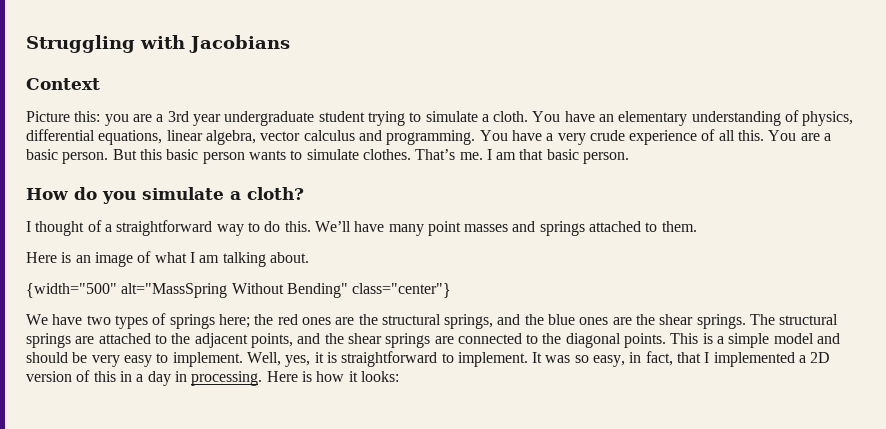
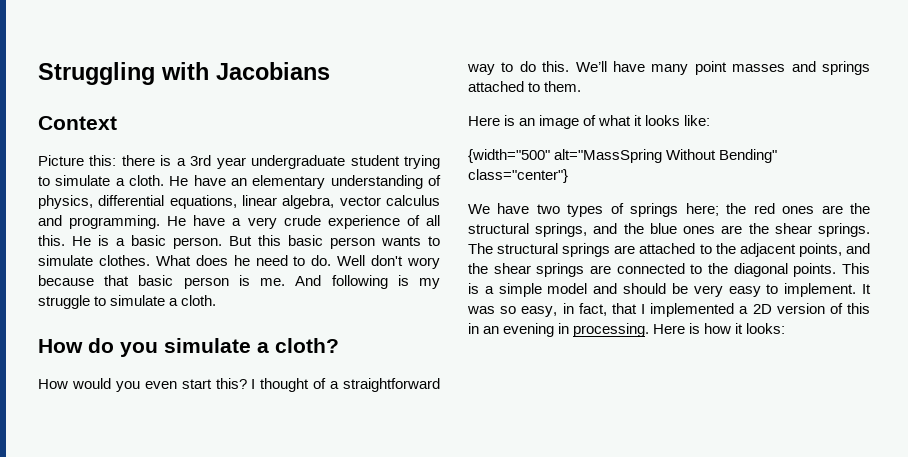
[104,114,152,126] you are -> [121,155,172,166] there is
[532,111,561,122] You -> [169,176,189,186] He
[479,130,508,141] You -> [167,216,187,226] He
[768,130,820,141] You are -> [72,235,109,246] He is
[415,149,630,164] That’s me. I am that basic person. -> [155,255,440,269] [38,275,441,289] [38,295,217,309] What does he need to do. Well don't wory because that basic person is me. And following is my struggle to simulate a cloth.
(304, 193) none -> [38,378,247,392] How would you even start this?
[189,252,309,267] I am talking about. -> [634,115,711,126] it looks like:
[246,351,528,367] Well, yes, it is straightforward to implement. -> (857, 290) none
[136,371,171,386] a day -> [483,323,555,337] an evening

